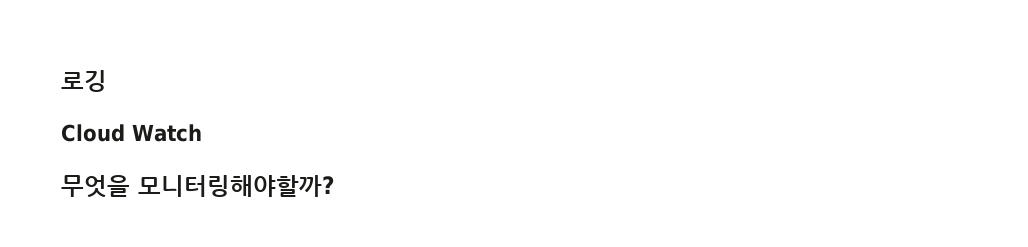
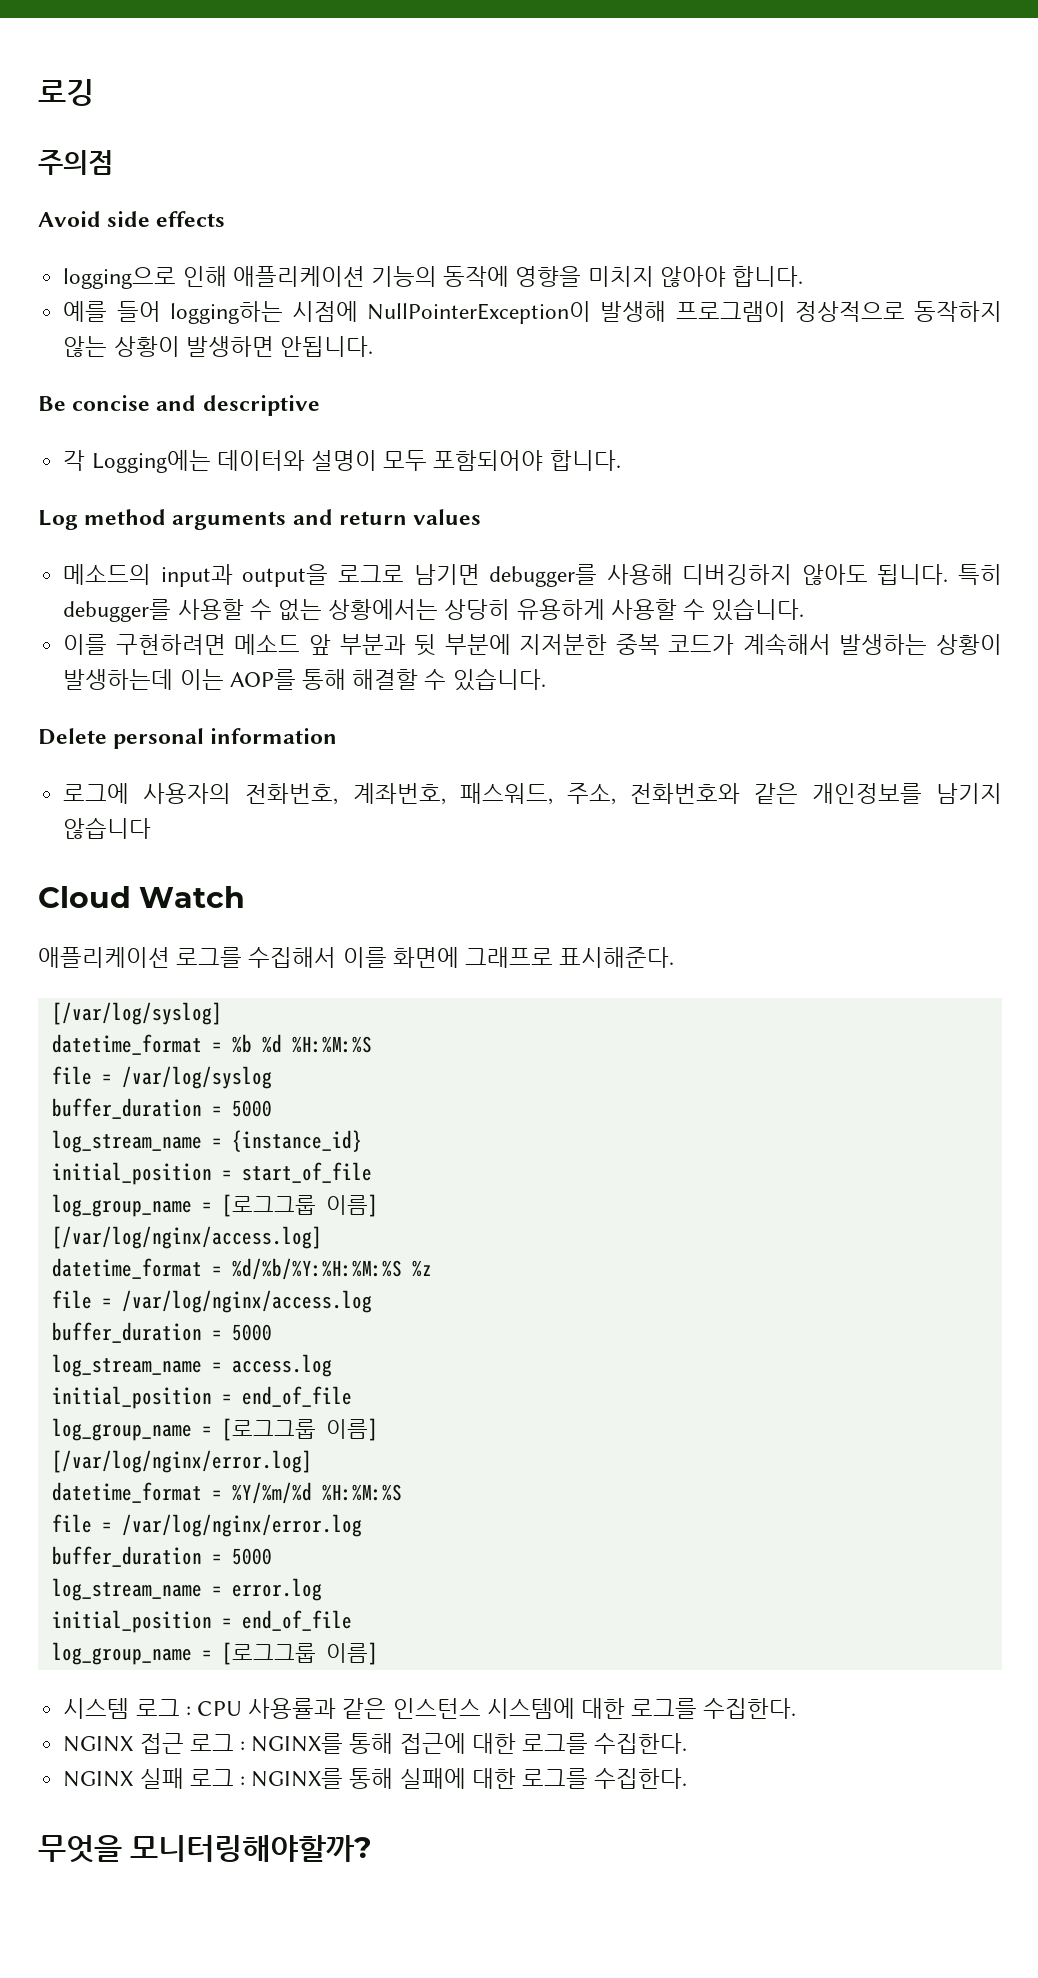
[61,124,202,142] Cloud Watch -> [38,150,113,175] [38,211,226,227] [63,266,803,289] [63,301,1002,324] [63,336,373,357] [38,395,320,416] [63,450,621,473] [38,509,482,530] [63,564,1003,587] [63,598,805,622] [63,633,1002,656] [63,668,546,691] [38,728,338,749] [63,783,1002,805] [63,817,152,839] [38,886,246,908] [38,947,675,968] [51,1002,222,1025] [51,1034,372,1055] [51,1066,272,1089] [51,1098,272,1119] [51,1130,362,1153] [51,1162,372,1185] [51,1194,378,1217] [51,1226,322,1249] [51,1258,432,1280] [51,1290,372,1313] [51,1322,272,1343] [51,1354,332,1377] [51,1386,352,1409] [51,1418,378,1441] [51,1450,312,1473] [51,1482,402,1504] [51,1514,362,1537] [51,1546,272,1567] [51,1578,322,1601] [51,1610,352,1633] [51,1642,378,1665] [63,1698,797,1719] [63,1733,688,1754] [63,1768,688,1789] 주의점 // Avoid side effects // logging으로 인해 애플리케이션 기능의 동작에 영향을 미치지 않아야 합니다. // 예를 들어 logging하는 시점에 NullPointerException이 발생해 프로그램이 정상적으로 동작하지 않는 상황이 발생하면 안됩니다. // Be concise and descriptive // 각 Logging에는 데이터와 설명이 모두 포함되어야 합니다. // Log method arguments and return values // 메소드의 input과 output을 로그로 남기면 debugger를 사용해 디버깅하지 않아도 됩니다. 특히 debugger를 사용할 수 없는 상황에서는 상당히 유용하게 사용할 수 있습니다. // 이를 구현하려면 메소드 앞 부분과 뒷 부분에 지저분한 중복 코드가 계속해서 발생하는 상황이 발생하는데 이는 AOP를 통해 해결할 수 있습니다. // Delete personal information // 로그에 사용자의 전화번호, 계좌번호, 패스워드, 주소, 전화번호와 같은 개인정보를 남기지 않습니다 // Cloud Watch // 애플리케이션 로그를 수집해서 이를 화면에 그래프로 표시해준다. // [/var/log/syslog] // datetime_format = %b %d %H:%M:%S // file = /var/log/syslog // buffer_duration = 5000 // log_stream_name = {instance_id} // initial_position = start_of_file // log_group_name = [로그그룹 이름] // [/var/log/nginx/access.log] // datetime_format = %d/%b/%Y:%H:%M:%S %z // file = /var/log/nginx/access.log // buffer_duration = 5000 // log_stream_name = access.log // initial_position = end_of_file // log_group_name = [로그그룹 이름] // [/var/log/nginx/error.log] // datetime_format = %Y/%m/%d %H:%M:%S // file = /var/log/nginx/error.log // buffer_duration = 5000 // log_stream_name = error.log // initial_position = end_of_file // log_group_name = [로그그룹 이름] // 시스템 로그 : CPU 사용률과 같은 인스턴스 시스템에 대한 로그를 수집한다. // NGINX 접근 로그 : NGINX를 통해 접근에 대한 로그를 수집한다. // NGINX 실패 로그 : NGINX를 통해 실패에 대한 로그를 수집한다.

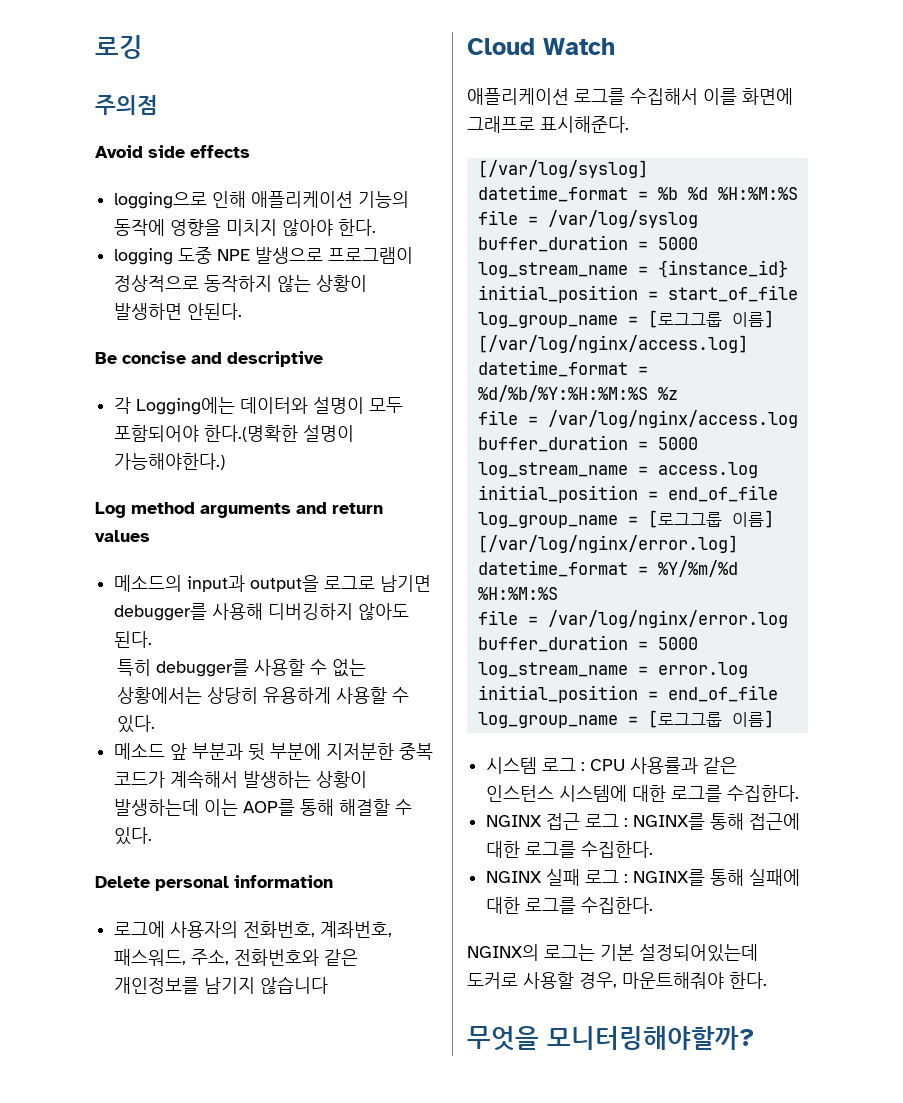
[731,266,803,287] [63,301,667,324] 합니다. // 예를 들어 logging하는 시점에 NullPointerException이 발생해 -> [338,219,377,236] [114,247,324,265] 한다. // logging 도중 NPE 발생으로
[279,336,373,357] 안됩니다. -> [187,303,243,320] 안된다.
[549,450,621,471] 합니다. -> [204,425,355,442] [114,453,226,470] 한다.(명확한 설명이 가능해야한다.)
[877,564,949,585] 됩니다. -> [114,631,153,648] 된다. //
[711,598,805,621] [63,634,226,655] 있습니다. // 이를 구현하려면 -> [117,715,156,733] 있다. //
[452,668,546,691] 있습니다. -> [114,827,153,845] 있다.
(688, 1778) none -> [467,944,758,962] [467,972,767,989] // NGINX의 로그는 기본 설정되어있는데 도커로 사용할 경우, 마운트해줘야 한다.

